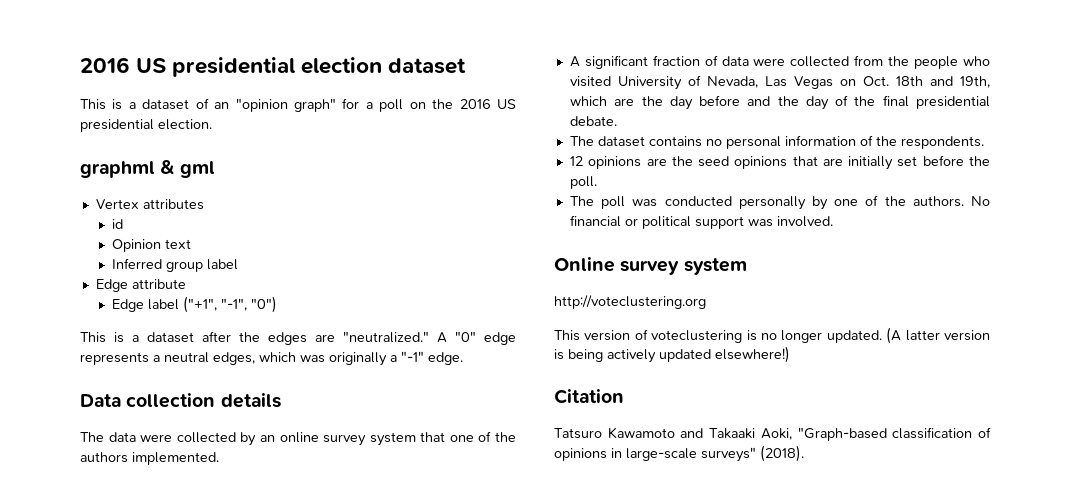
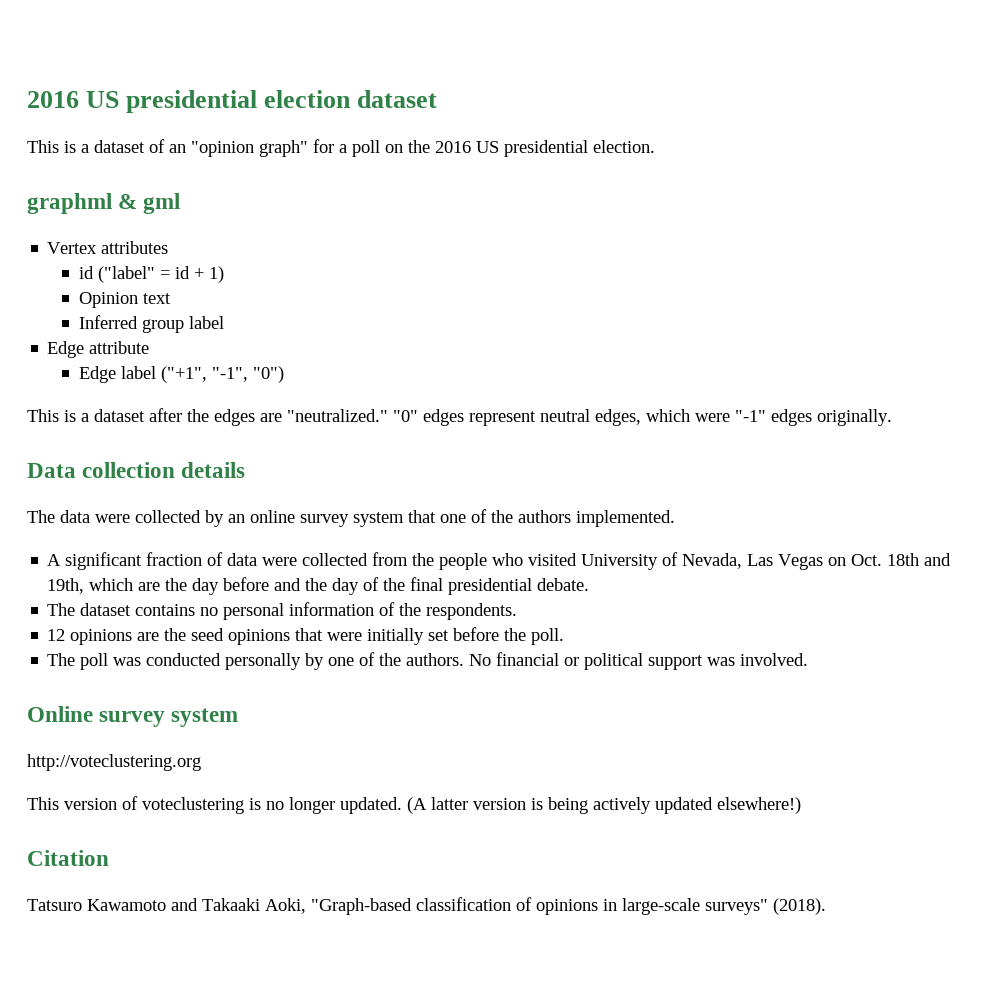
(124, 224) none -> [97,266,224,283] ("label" = id + 1)
[437,331,516,345] [80,351,463,366] A "0" edge represents a neutral edges, which was originally a "-1" edge. -> [393,409,892,426] "0" edges represent neutral edges, which were "-1" edges originally.
[822,158,843,166] are -> [327,632,363,641] were

